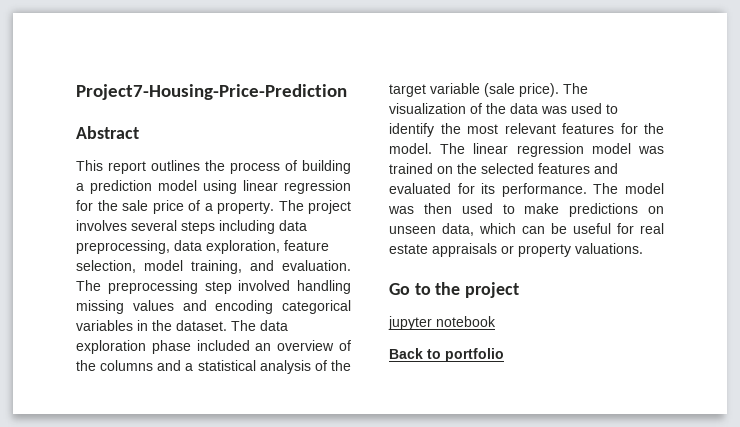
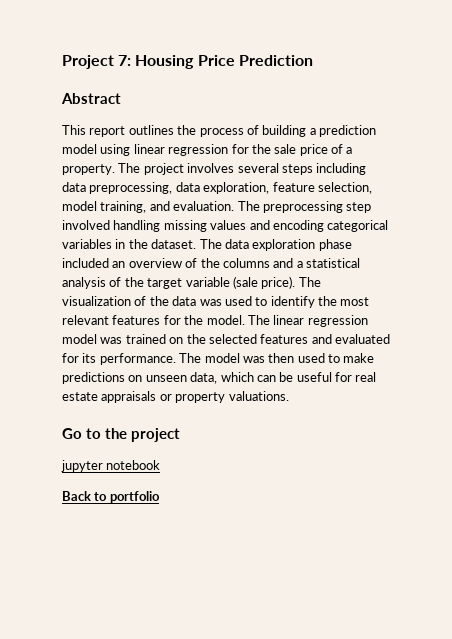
[76,84,347,100] Project7-Housing-Price-Prediction -> [62,55,313,69] Project 7: Housing Price Prediction

